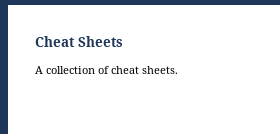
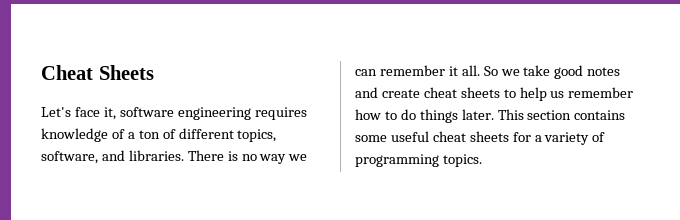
[35,66,178,74] A collection of cheat sheets. -> [41,107,307,120] [41,128,277,142] [41,150,308,164] [355,65,621,79] [355,87,634,101] [355,109,626,123] [355,131,606,145] [355,154,482,167] Let's face it, software engineering requires knowledge of a ton of different topics, software, and libraries. There is no way we can remember it all. So we take good notes and create cheat sheets to help us remember how to do things later. This section contains some useful cheat sheets for a variety of programming topics.

